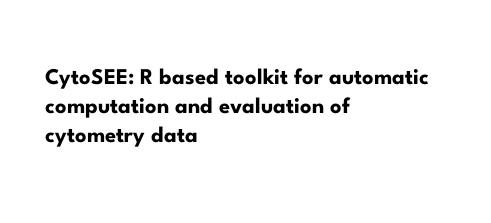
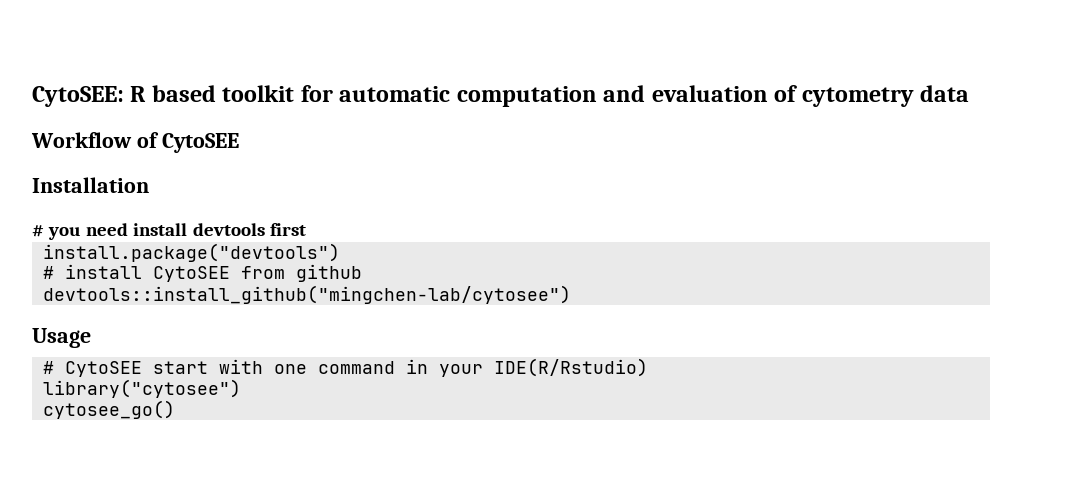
(199, 134) none -> [31,132,239,153] [32,177,149,193] [32,223,306,240] [43,243,341,262] [43,264,363,282] [43,285,572,304] [32,328,91,348] [43,358,649,377] [43,379,242,398] [43,400,176,419] // Workflow of CytoSEE // Installation // # you need install devtools first // install.package("devtools") // # install CytoSEE from github // devtools::install_github("mingchen-lab/cytosee") // Usage // # CytoSEE start with one command in your IDE(R/Rstudio) // library("cytosee") // cytosee_go()

